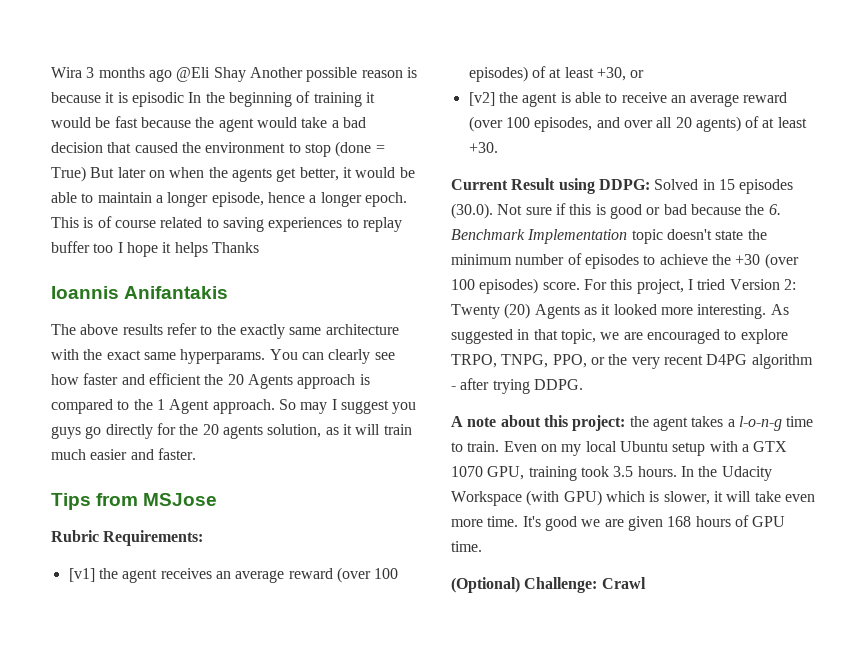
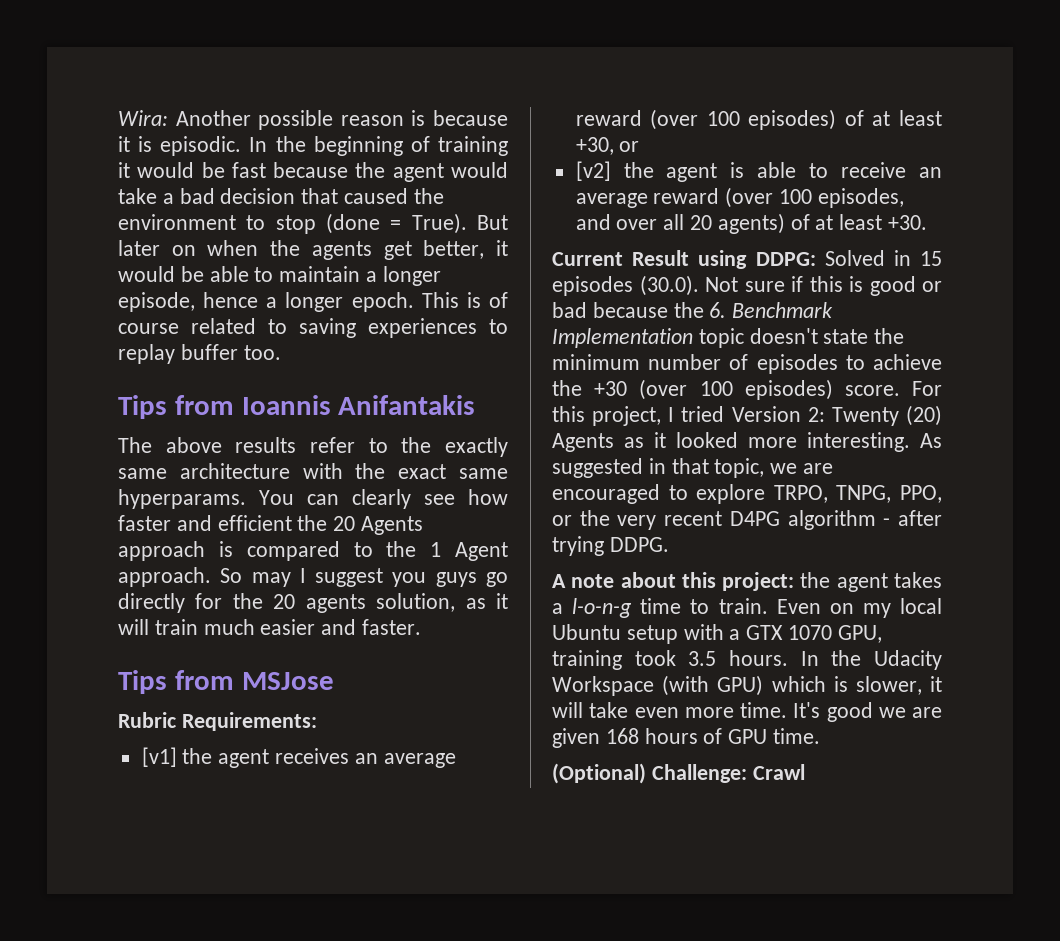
[51,67,246,82] Wira 3 months ago @Eli Shay -> [118,110,168,126] Wira:
[131,92,184,107] episodic -> [160,136,242,156] episodic.
[51,166,86,182] True) -> [411,213,467,234] True).
[93,242,259,257] too I hope it helps Thanks // -> [243,345,281,360] [118,395,234,419] too. // Tips from

